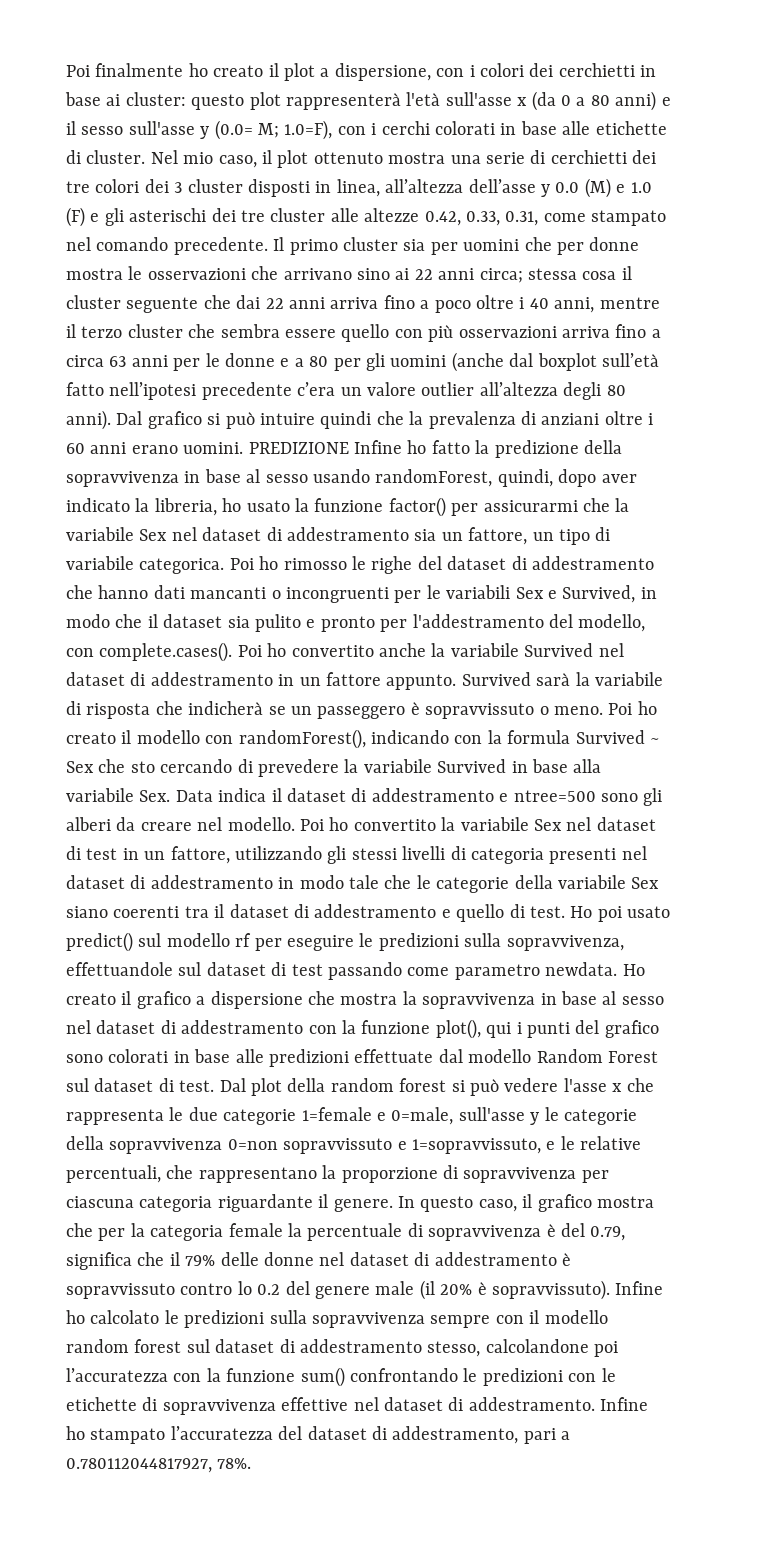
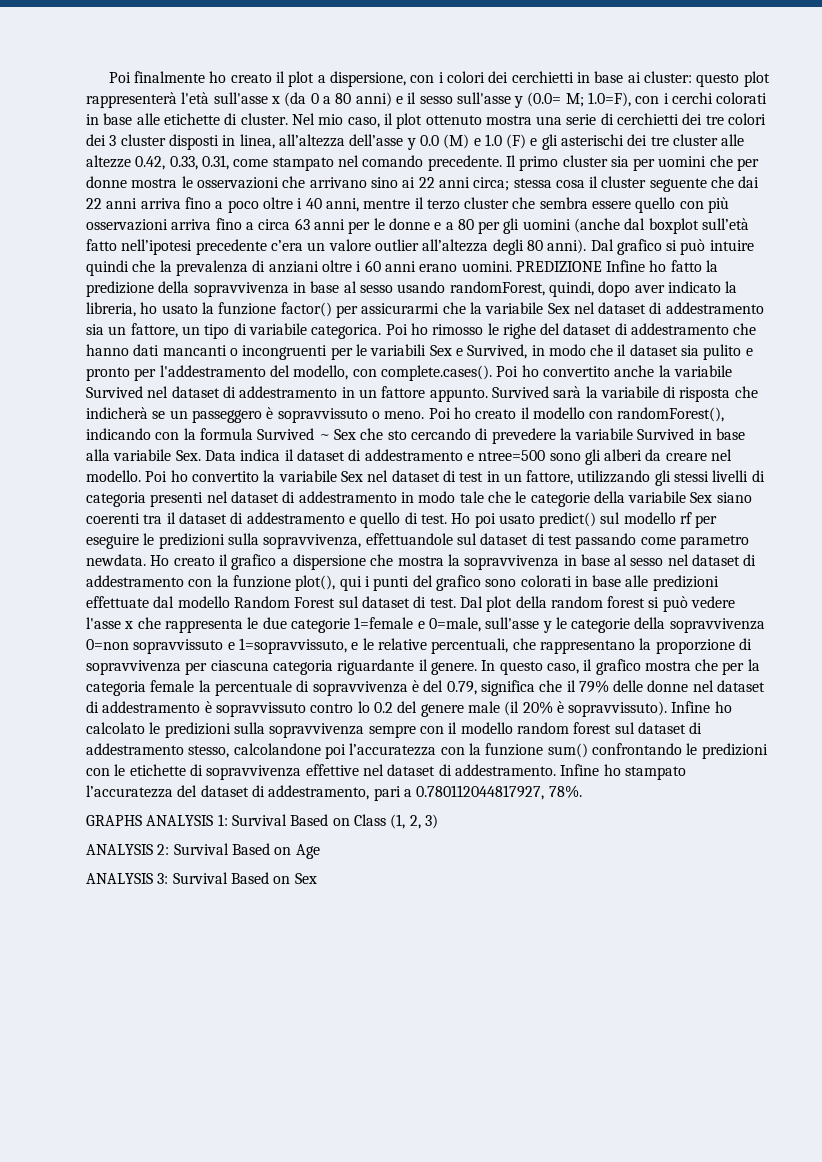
(252, 1463) none -> [86,814,438,829] [86,843,320,859] [86,872,317,884] // GRAPHS ANALYSIS 1: Survival Based on Class (1, 2, 3) // ANALYSIS 2: Survival Based on Age // ANALYSIS 3: Survival Based on Sex

